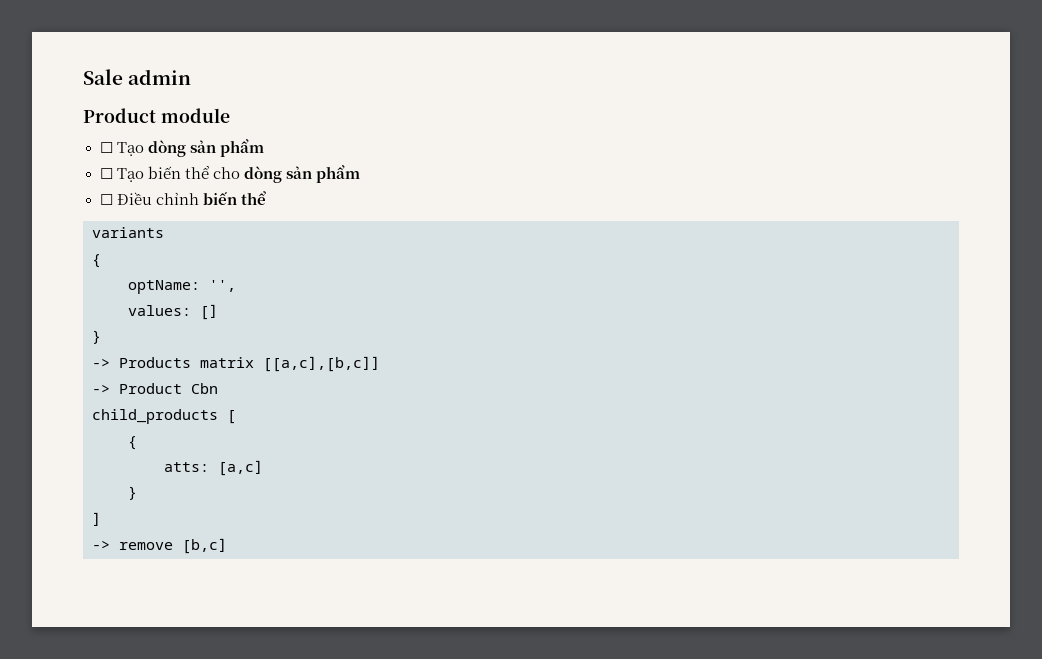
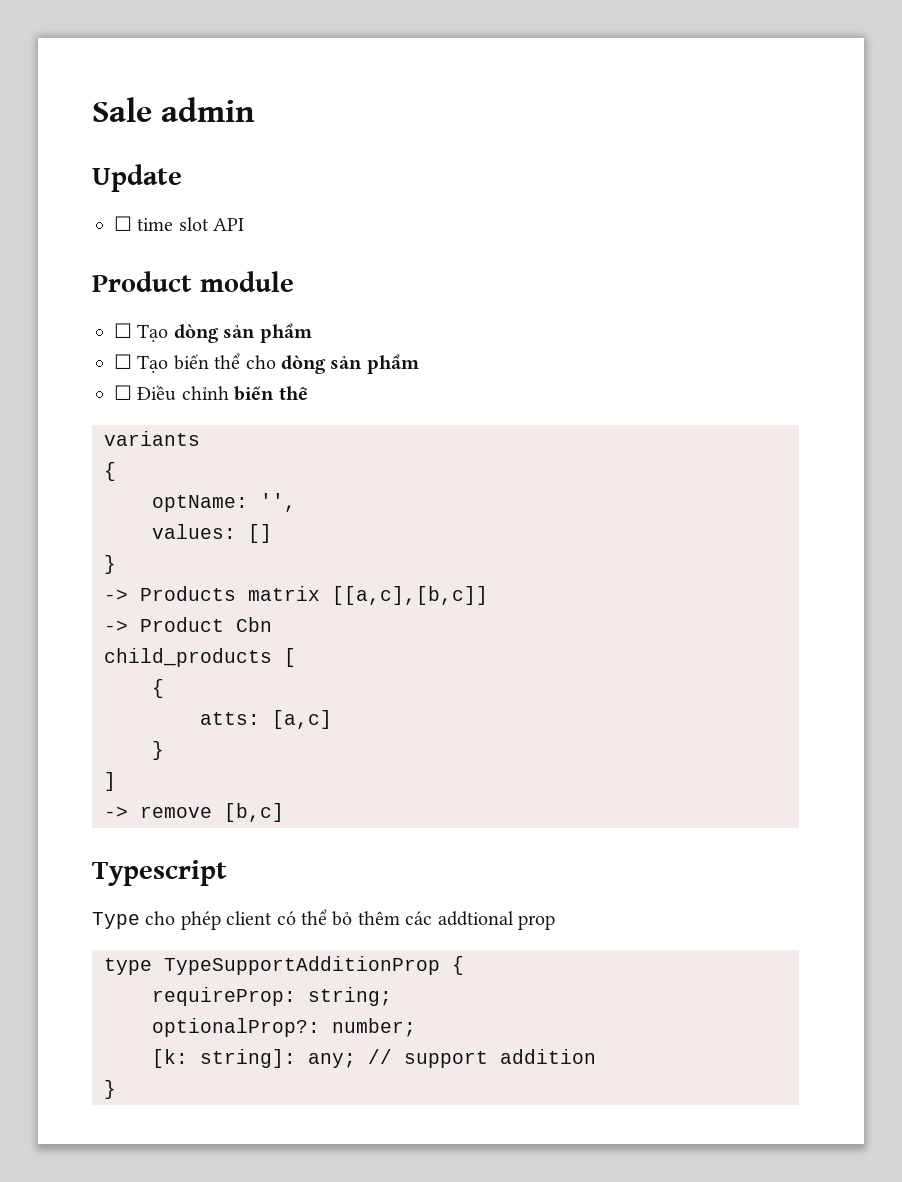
(192, 77) none -> [92,164,182,192] [114,216,245,231] // Update // ☐ time slot API
(227, 546) none -> [92,860,227,886] [92,909,555,930] [104,956,464,975] [152,987,392,1006] [152,1018,416,1037] [152,1049,596,1068] [104,1080,116,1099] // Typescript // Type cho phép client có thể bỏ thêm các addtional prop // type TypeSupportAdditionProp { // requireProp: string; // optionalProp?: number; // [k: string]: any; // support addition // }

